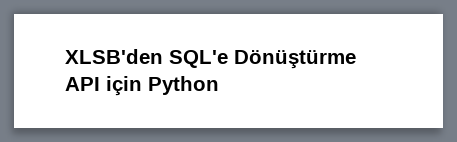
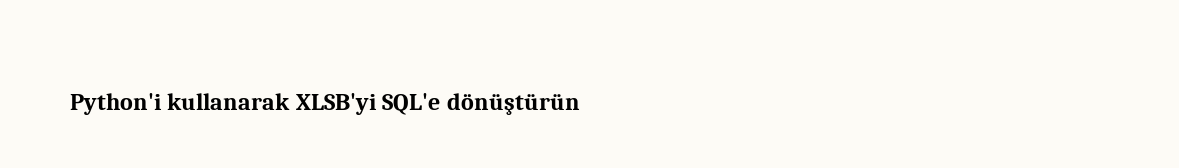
[65,49,356,69] [65,76,219,96] XLSB'den SQL'e Dönüştürme API için Python -> [70,93,580,115] Python'i kullanarak XLSB'yi SQL'e dönüştürün

